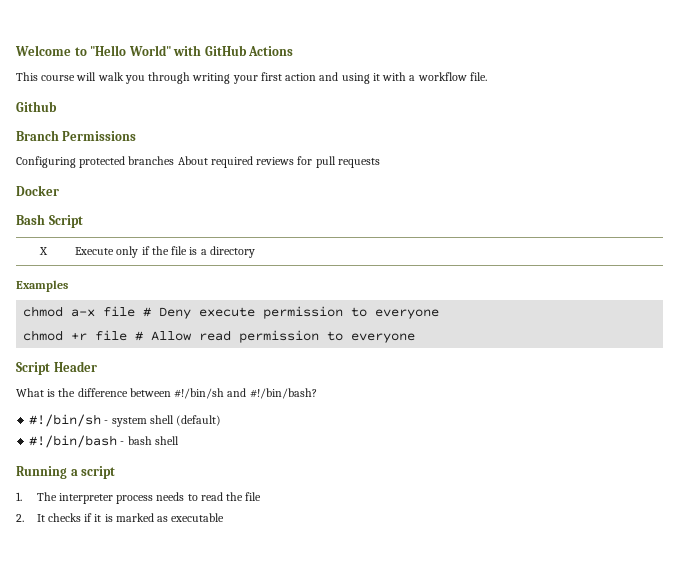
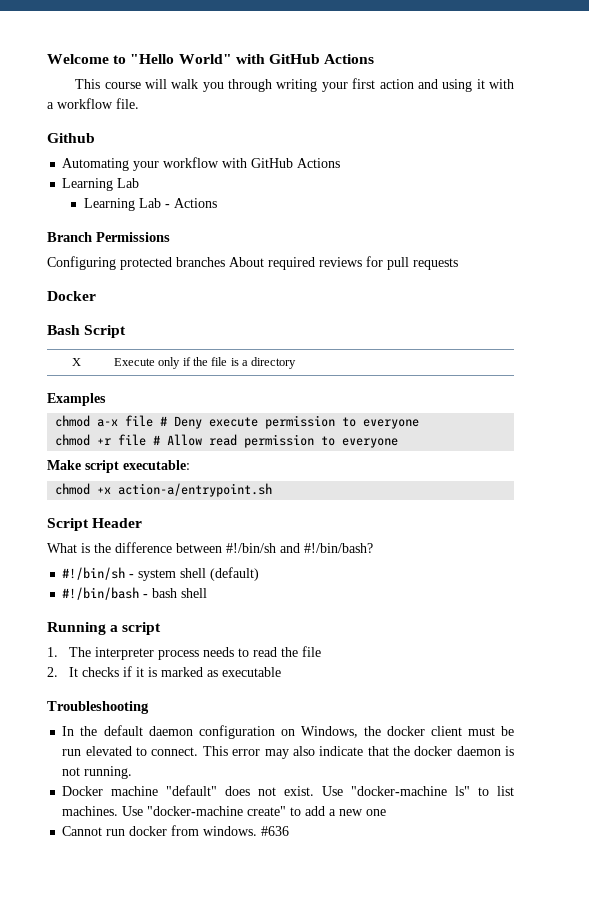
(57, 106) none -> [62,157,341,171] [62,178,140,191] [83,198,217,211] // Automating your workflow with GitHub Actions // Learning Lab // Learning Lab - Actions
(416, 338) none -> [47,460,190,473] [55,483,273,497] // Make script executable: // chmod +x action-a/entrypoint.sh
(225, 517) none -> [47,701,149,714] [62,725,514,739] [62,746,515,759] [62,766,133,779] [62,785,514,796] [62,806,387,816] [62,825,290,836] // Troubleshooting // In the default daemon configuration on Windows, the docker client must be run elevated to connect. This error may also indicate that the docker daemon is not running. // Docker machine "default" does not exist. Use "docker-machine ls" to list machines. Use "docker-machine create" to add a new one // Cannot run docker from windows. #636

